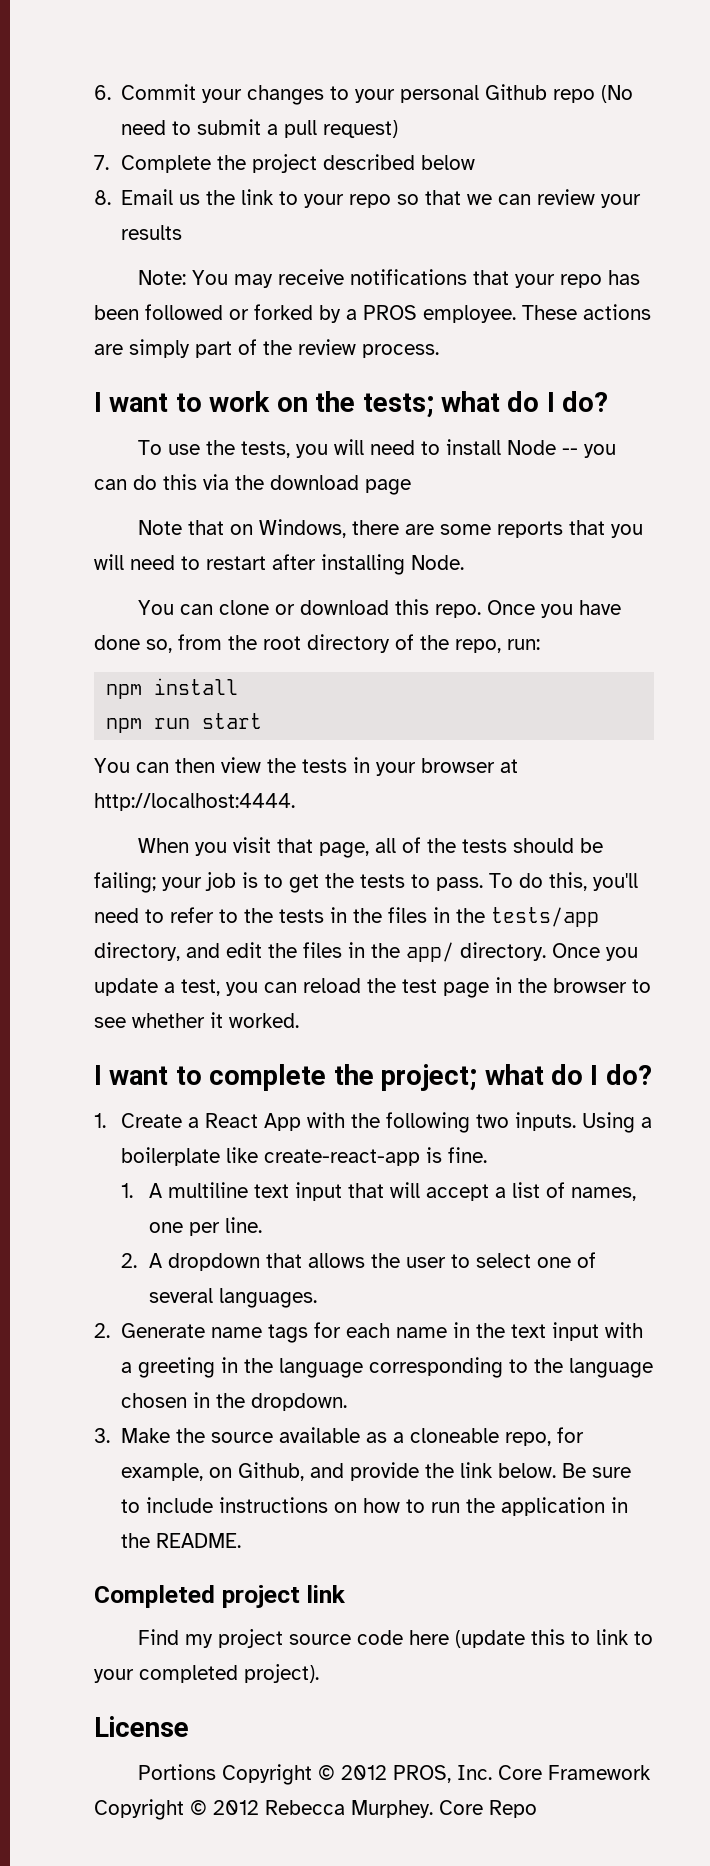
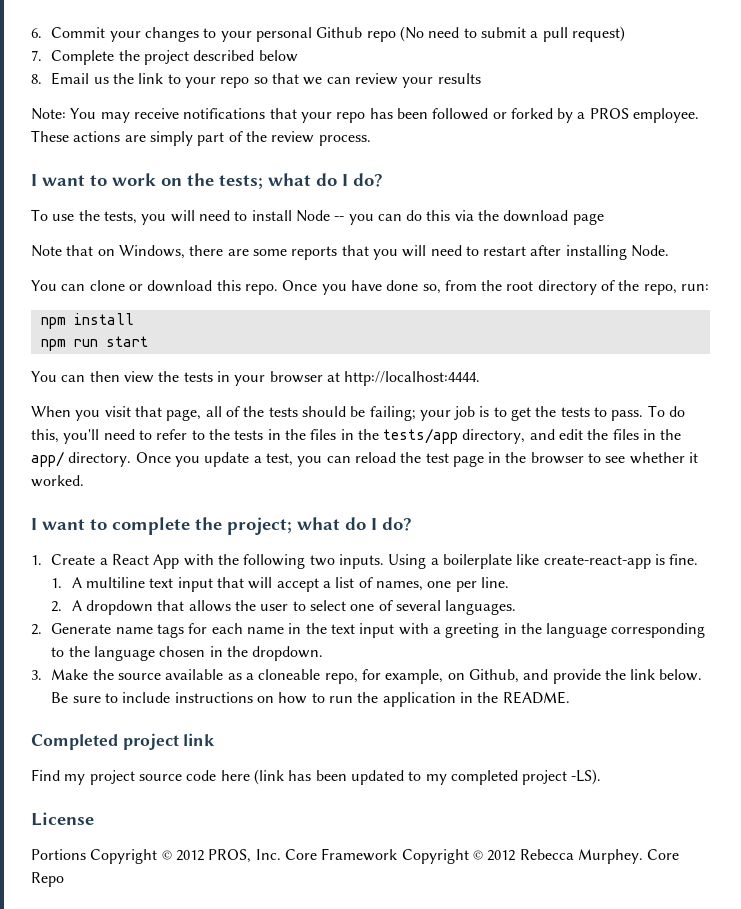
[455,1629,654,1648] [94,1664,319,1683] (update this to link to your completed project). -> [253,769,602,785] (link has been updated to my completed project -LS).

